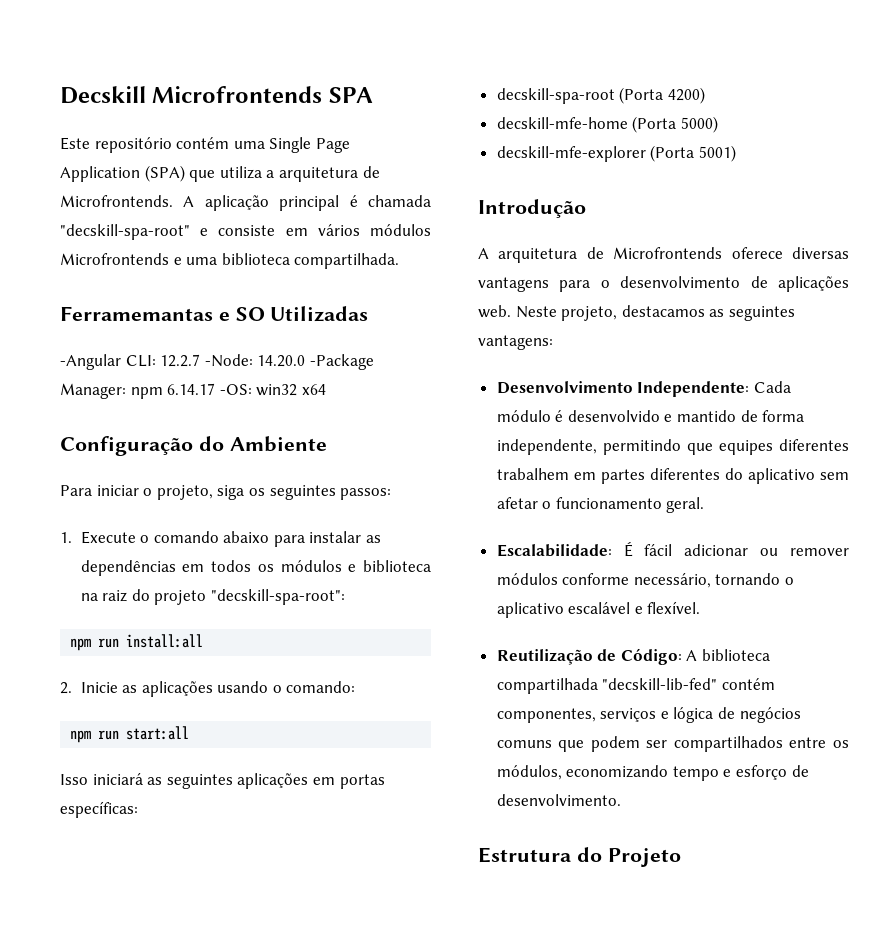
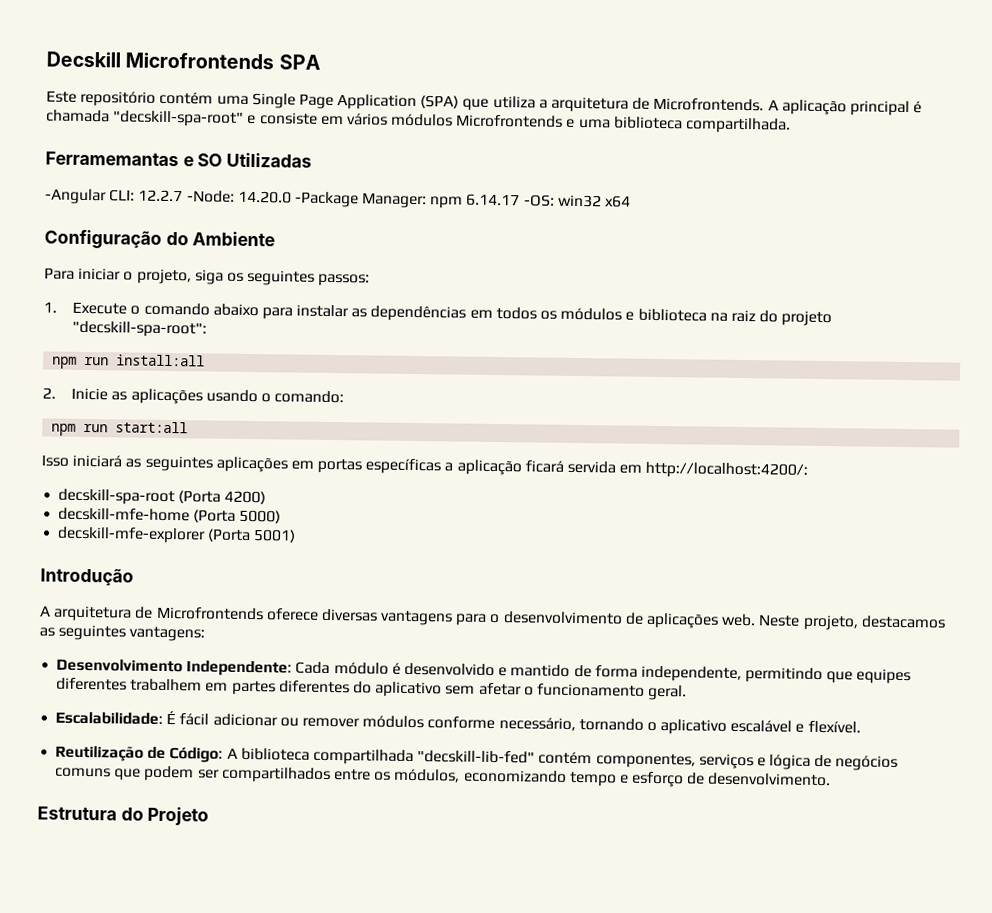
[60,801,138,818] específicas: -> [365,458,809,479] específicas a aplicação ficará servida em http://localhost:4200/:

